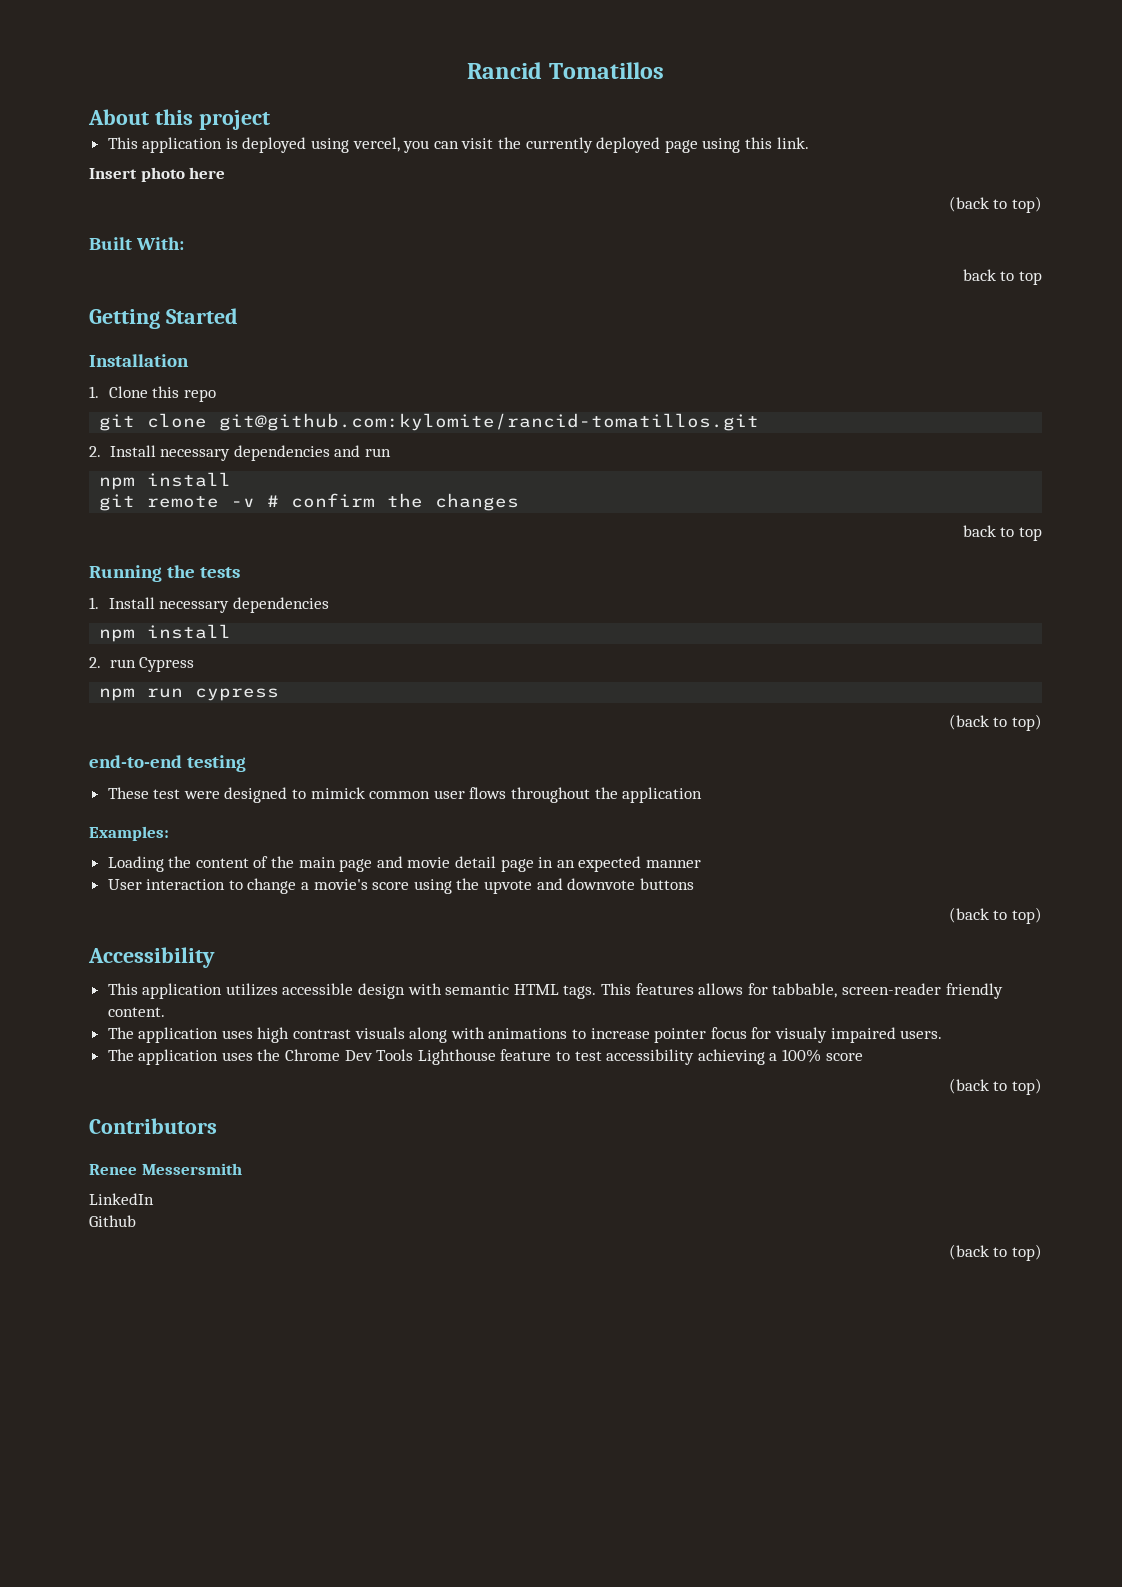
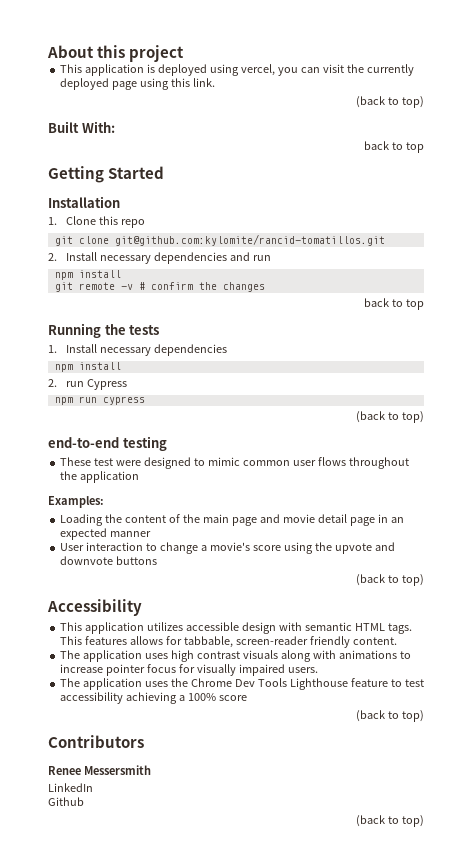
[467,62,664,79] Rancid Tomatillos // -> (47, 51) none
[89,167,226,182] // Insert photo here -> (215, 82) none
[310,787,365,799] mimick -> [207,457,240,466] mimic
[774,1027,827,1043] visualy -> [196,664,236,676] visually

